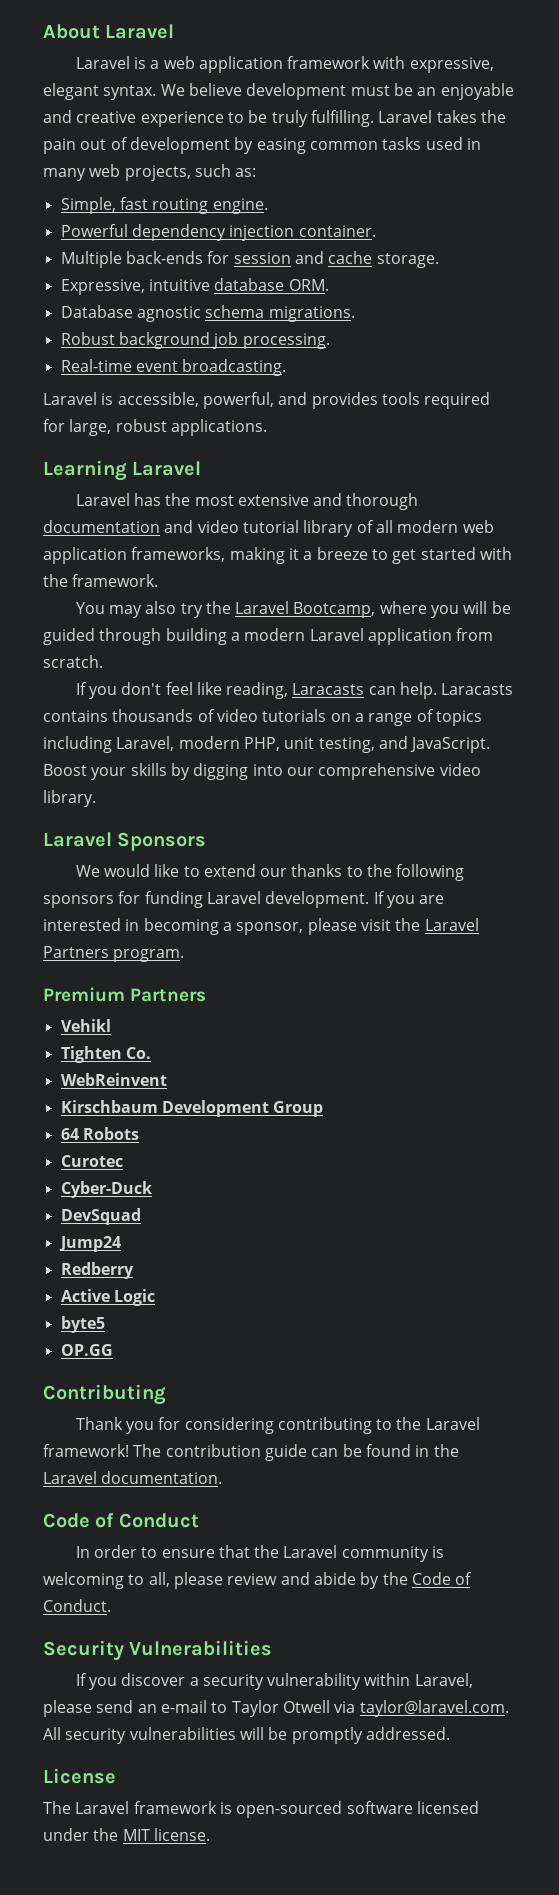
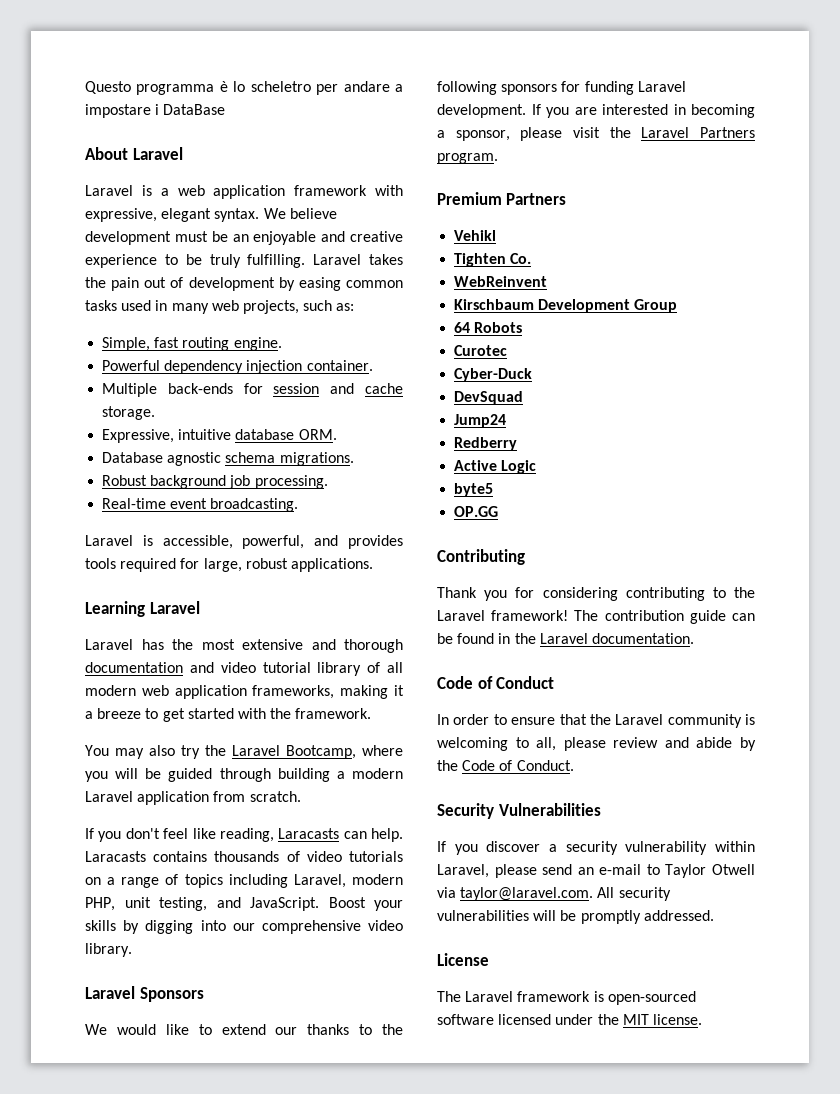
(43, 31) none -> [85,81,403,95] [85,104,226,118] Questo programma è lo scheletro per andare a impostare i DataBase //

